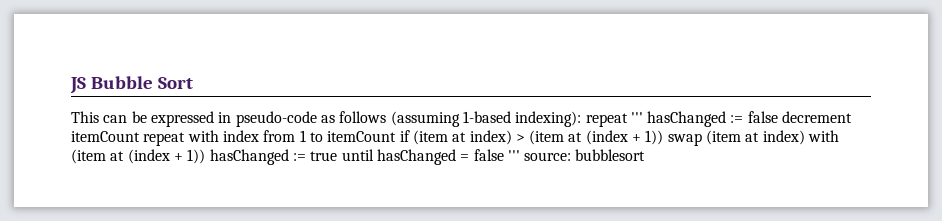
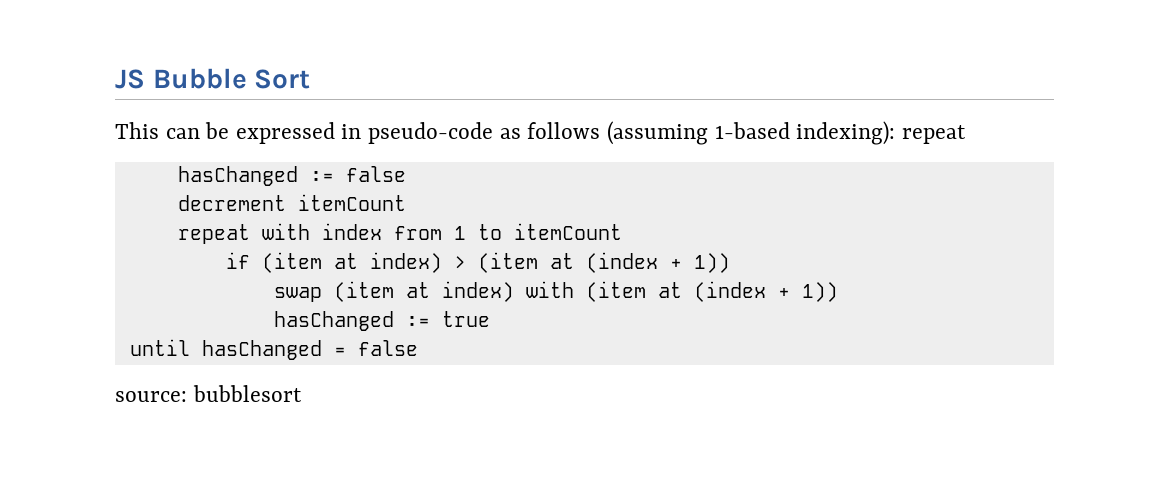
[630,112,643,123] ''' -> (966, 134) //
(778, 117) none -> (406, 174) //
(140, 136) none -> (406, 202) //
(397, 136) none -> (622, 231) //
(664, 137) none -> (730, 263) //
(206, 156) none -> (838, 292) //
(338, 156) none -> (490, 319) //
[507,150,520,161] ''' -> (418, 348) //

